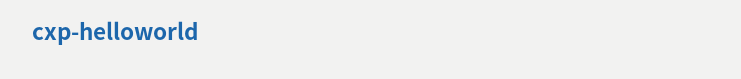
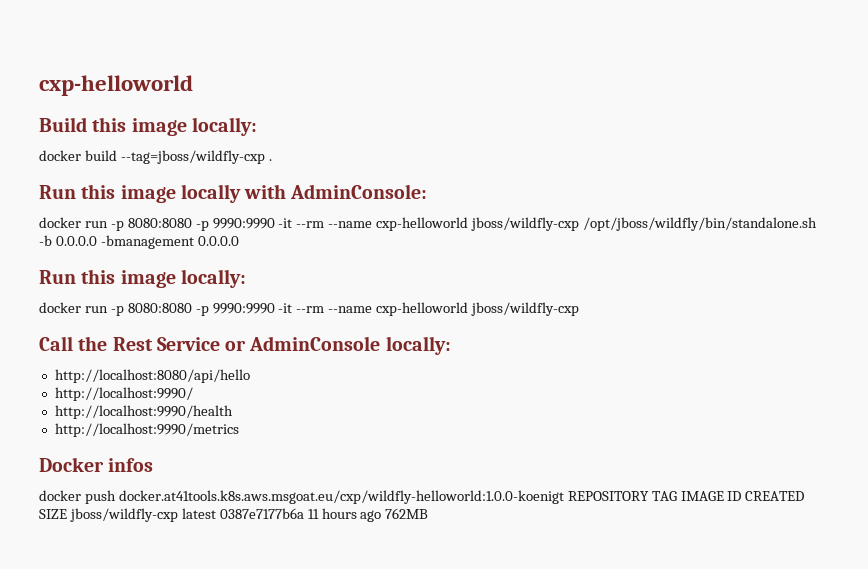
[32,21,198,45] cxp-helloworld -> [39,75,193,96] [39,117,257,136] [39,150,272,164] [39,184,428,203] [39,217,818,231] [39,235,239,249] [39,269,246,288] [39,302,580,316] [39,336,451,355] [54,369,250,383] [54,387,193,401] [54,405,233,419] [54,423,239,437] [39,457,154,472] [39,490,805,504] [39,508,429,522] cxp-helloworld // Build this image locally: // docker build --tag=jboss/wildfly-cxp . // Run this image locally with AdminConsole: // docker run -p 8080:8080 -p 9990:9990 -it --rm --name cxp-helloworld jboss/wildfly-cxp /opt/jboss/wildfly/bin/standalone.sh -b 0.0.0.0 -bmanagement 0.0.0.0 // Run this image locally: // docker run -p 8080:8080 -p 9990:9990 -it --rm --name cxp-helloworld jboss/wildfly-cxp // Call the Rest Service or AdminConsole locally: // http://localhost:8080/api/hello // http://localhost:9990/ // http://localhost:9990/health // http://localhost:9990/metrics // Docker infos // docker push docker.at41tools.k8s.aws.msgoat.eu/cxp/wildfly-helloworld:1.0.0-koenigt REPOSITORY TAG IMAGE ID CREATED SIZE jboss/wildfly-cxp latest 0387e7177b6a 11 hours ago 762MB

